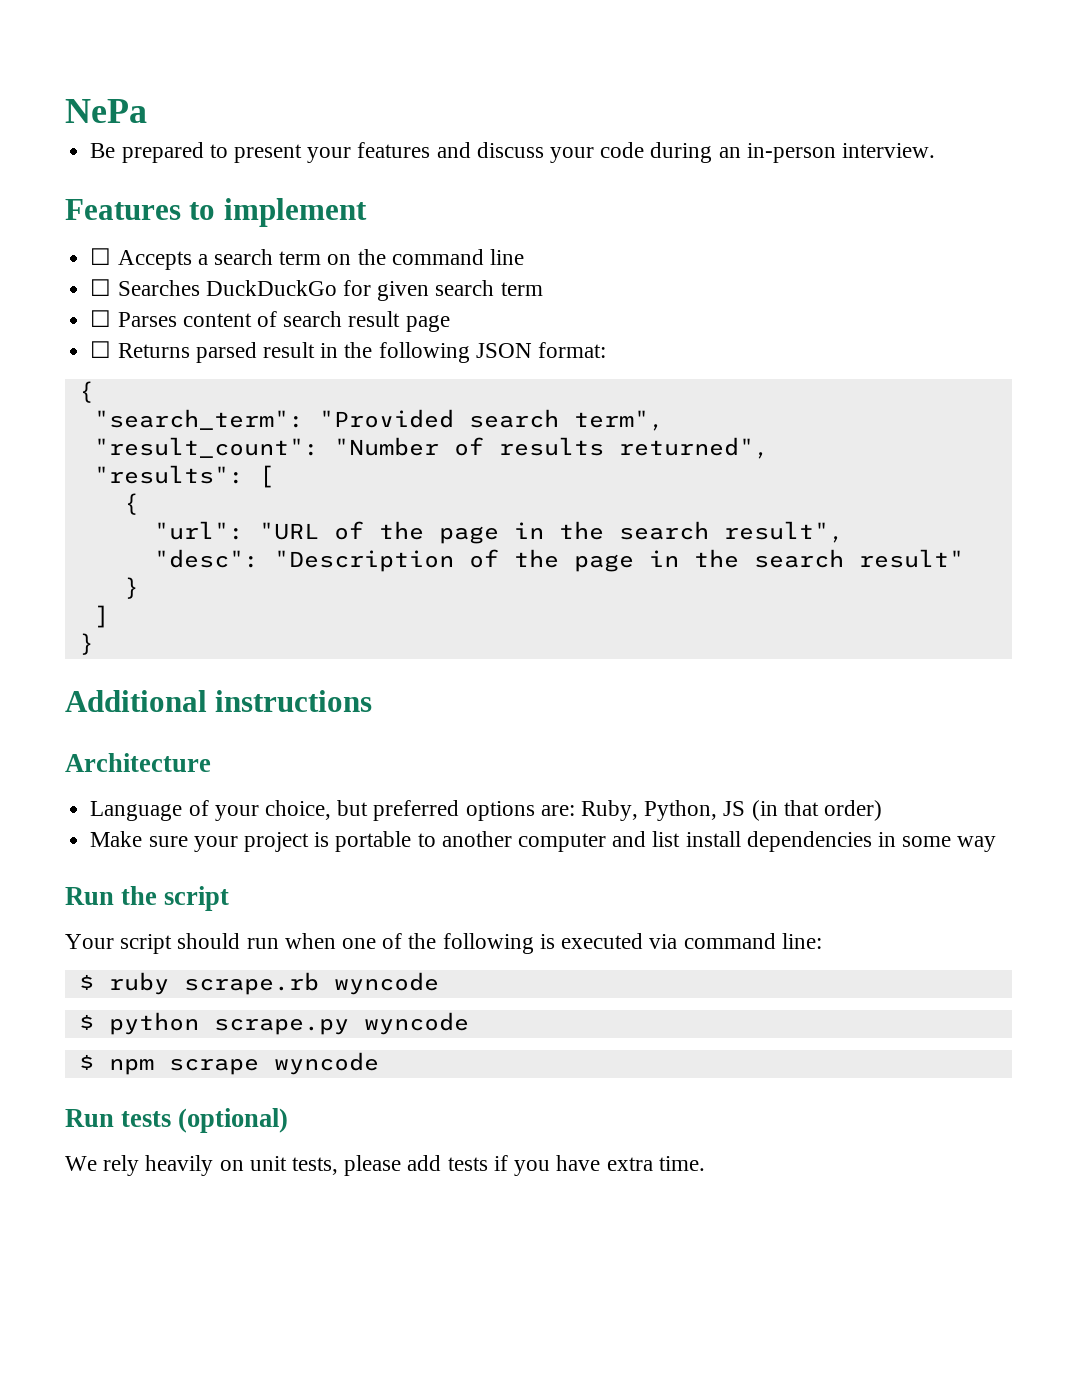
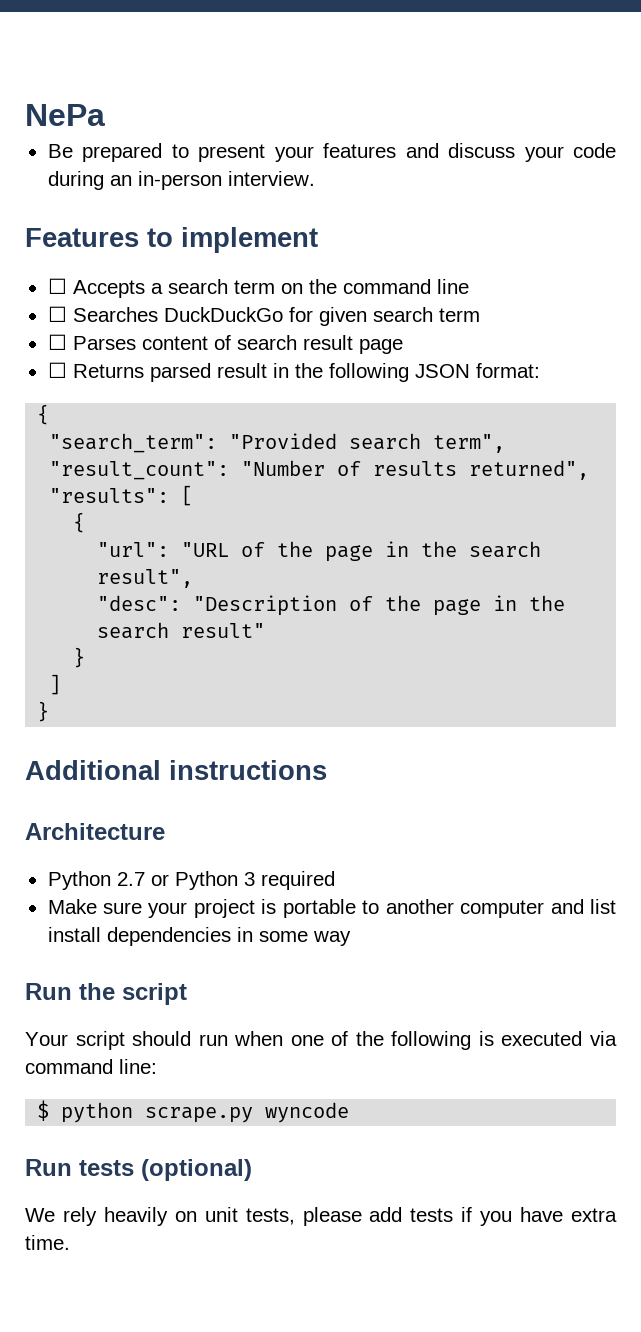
[90,800,883,821] Language of your choice, but preferred options are: Ruby, Python, JS (in that order) -> [47,871,335,890] Python 2.7 or Python 3 required
[78,972,439,995] // $ ruby scrape.rb wyncode -> (157, 1066) none
[78,1052,379,1075] // $ npm scrape wyncode -> (350, 1112) none

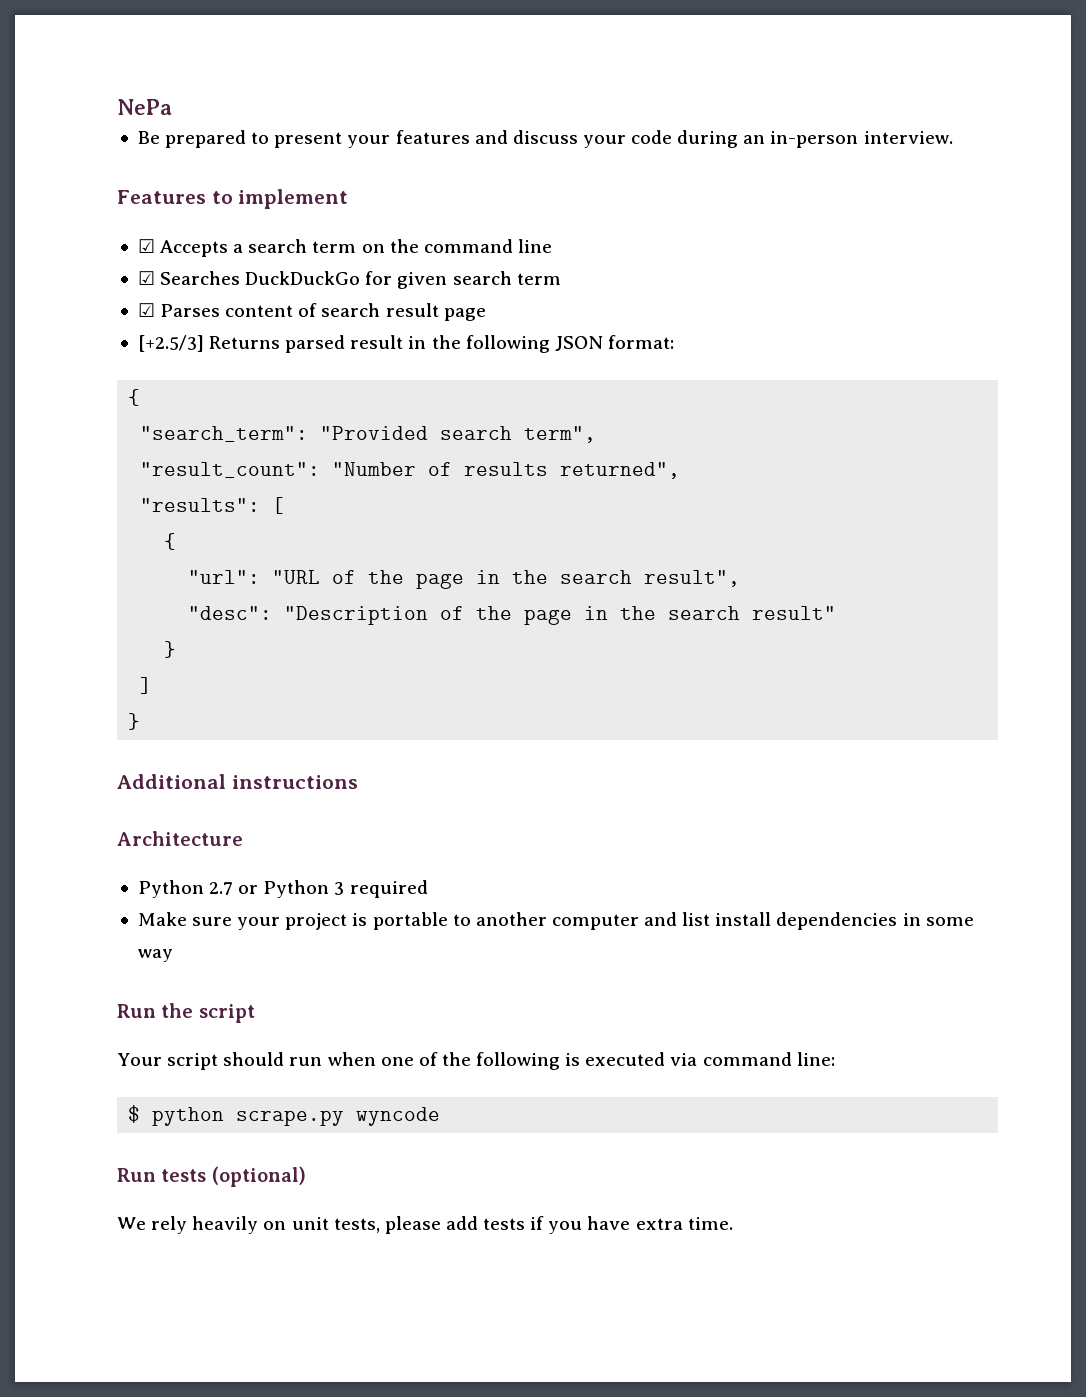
[47,278,67,294] ☐ -> [137,239,155,253] ☑
[47,306,67,322] ☐ -> [137,271,155,285] ☑
[47,334,67,350] ☐ -> [137,303,155,317] ☑
[47,362,67,378] ☐ -> [137,335,204,352] [+2.5/3]

